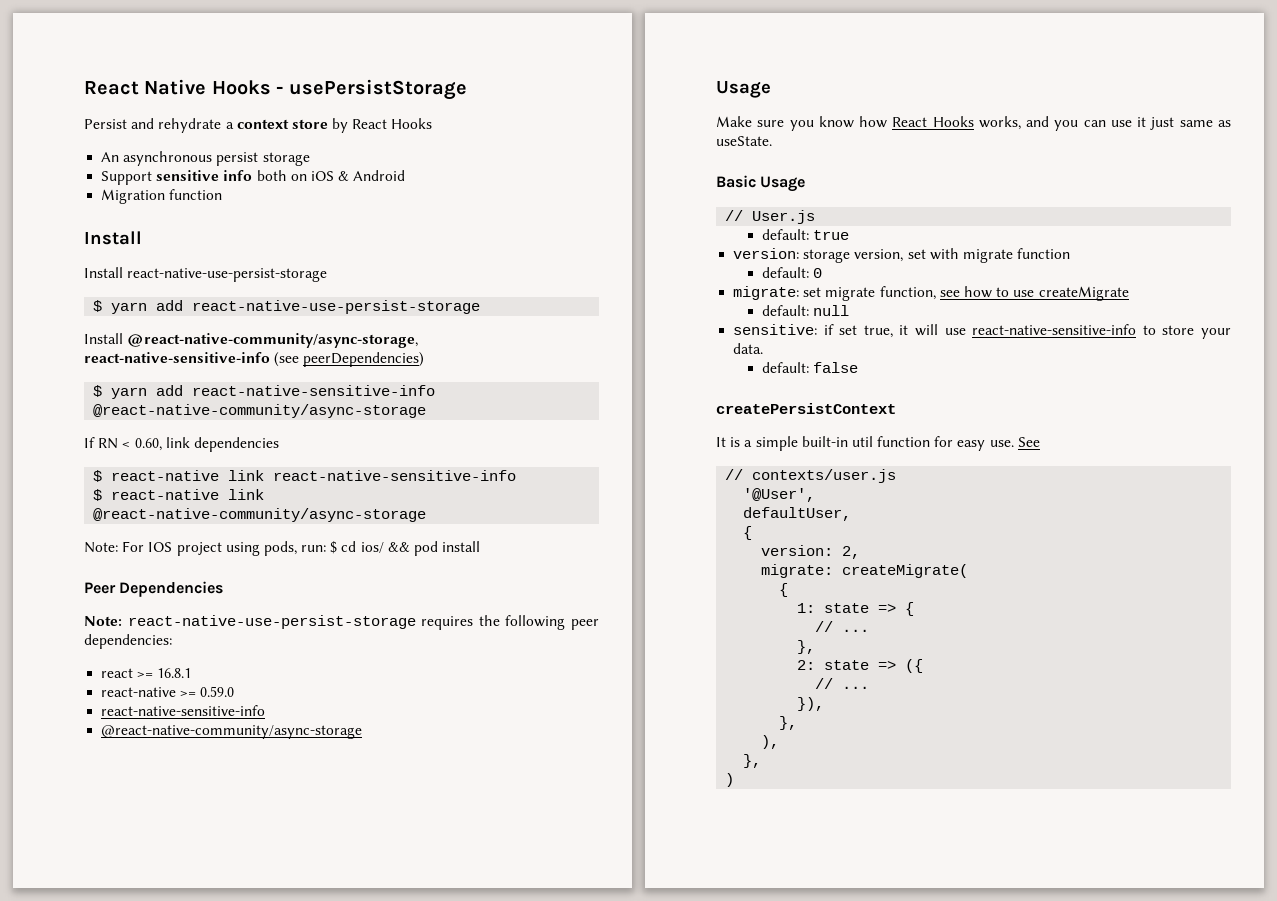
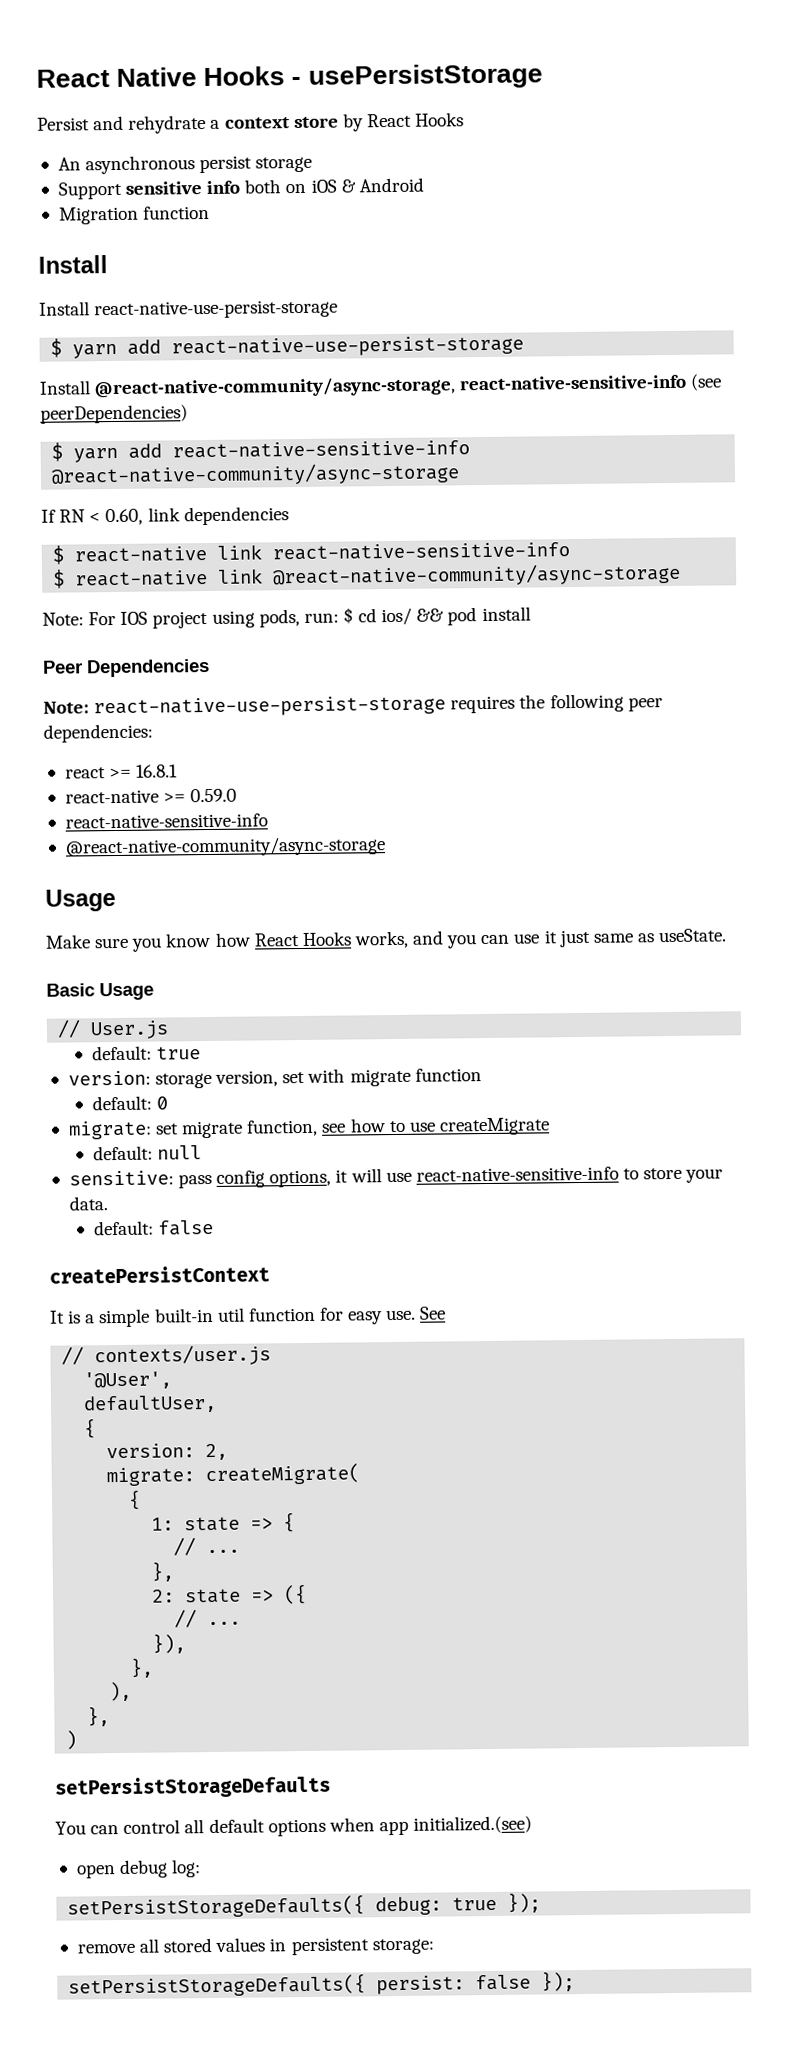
[823,324,893,338] if set true, -> [178,1169,332,1189] pass config options,
(735, 780) none -> [55,1775,331,1799] [55,1815,533,1837] [76,1859,202,1879] [67,1892,542,1919] [76,1937,434,1956] [68,1971,576,1998] // setPersistStorageDefaults // You can control all default options when app initialized.(see) // open debug log: // setPersistStorageDefaults({ debug: true }); // remove all stored values in persistent storage: // setPersistStorageDefaults({ persist: false });

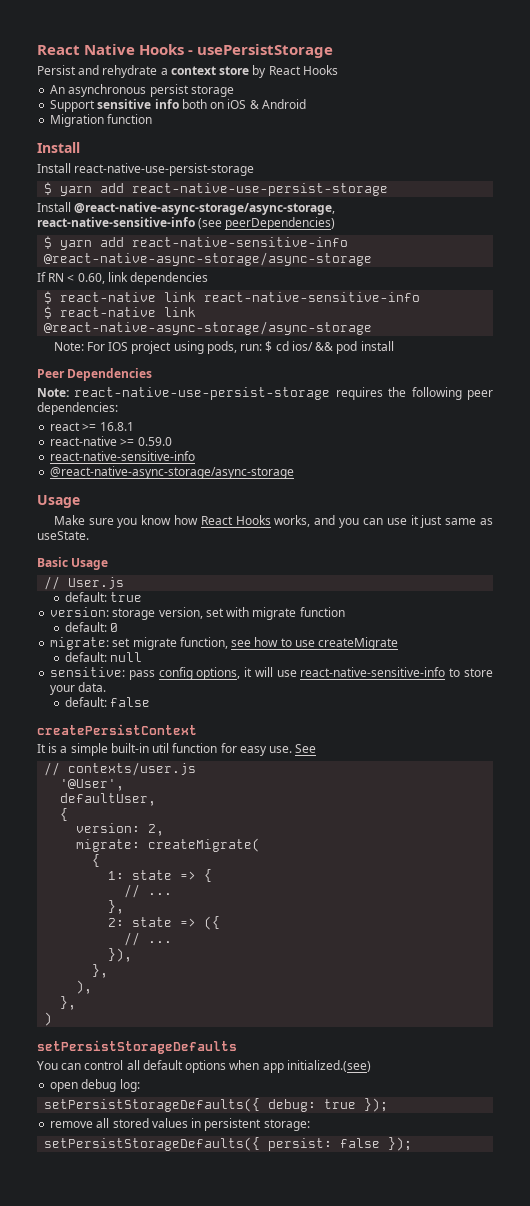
[94,376,457,399] @react-native-community/async-storage, -> [74,202,336,215] @react-native-async-storage/async-storage,
[51,462,461,487] @react-native-community/async-storage -> [44,252,373,266] @react-native-async-storage/async-storage
[272,562,682,588] @react-native-community/async-storage -> [44,321,373,335] @react-native-async-storage/async-storage
[64,836,386,858] @react-native-community/async-storage -> [50,466,295,479] @react-native-async-storage/async-storage

